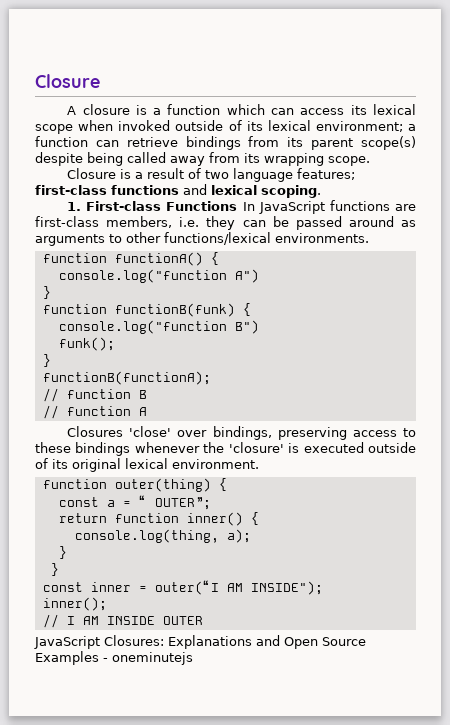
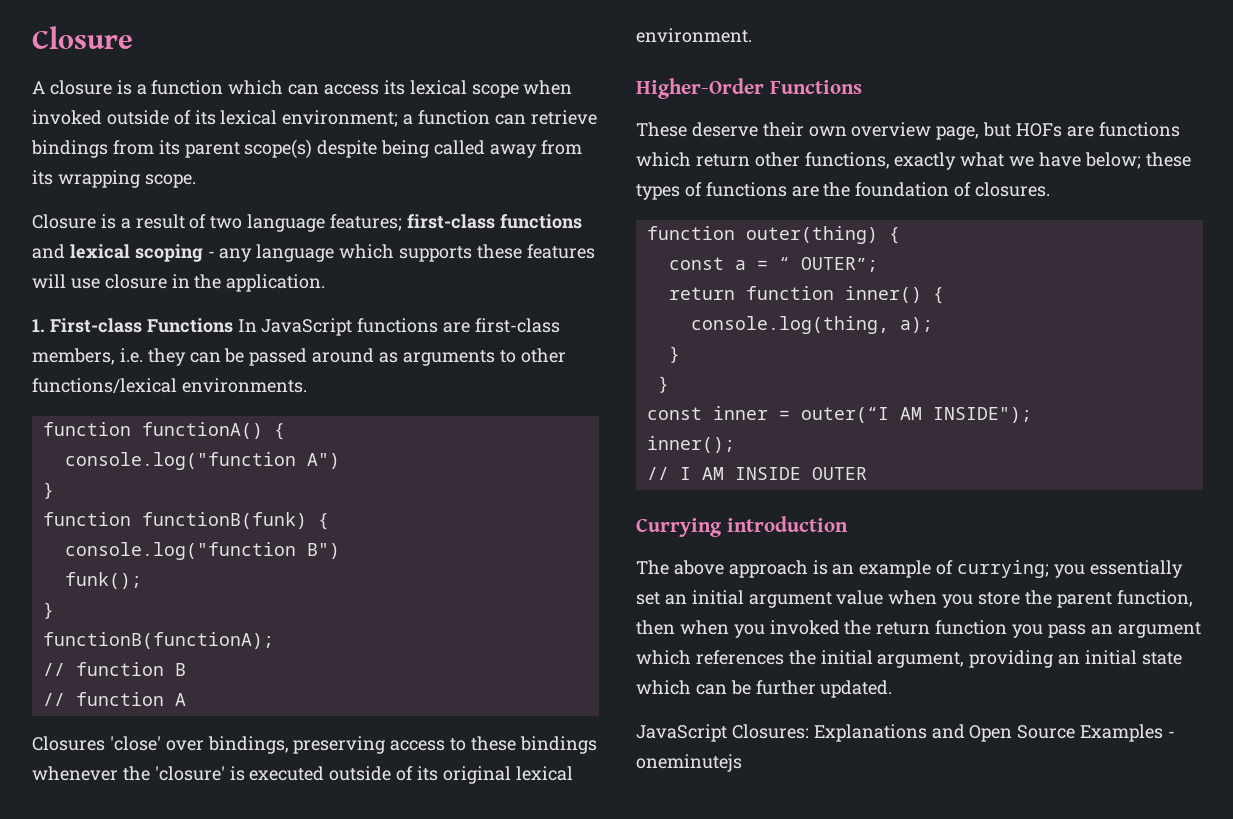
[261,185,321,198] scoping. -> [134,244,595,262] [32,274,326,292] scoping - any language which supports these features will use closure in the application.
(259, 464) none -> [636,78,862,99] [636,122,1180,140] [636,152,1191,170] [636,182,1051,200] // Higher-Order Functions // These deserve their own overview page, but HOFs are functions which return other functions, exactly what we have below; these types of functions are the foundation of closures.
(203, 620) none -> [636,516,848,537] [636,560,1183,578] [636,590,1193,608] [636,620,1201,638] [636,650,1182,668] [636,680,893,698] // Currying introduction // The above approach is an example of currying; you essentially set an initial argument value when you store the parent function, then when you invoked the return function you pass an argument which references the initial argument, providing an initial state which can be further updated.

